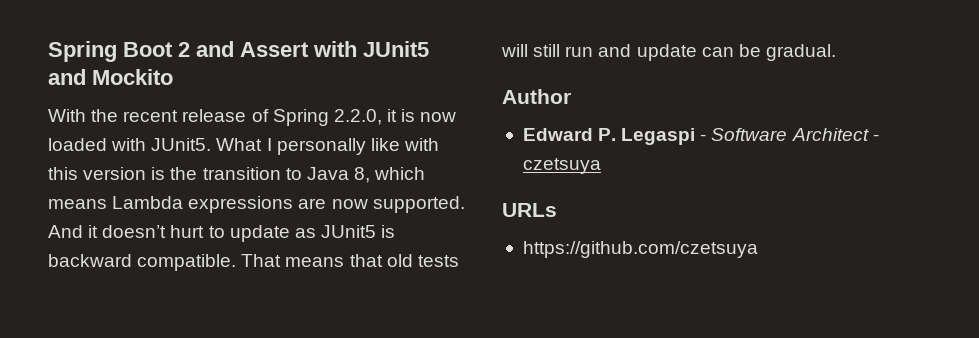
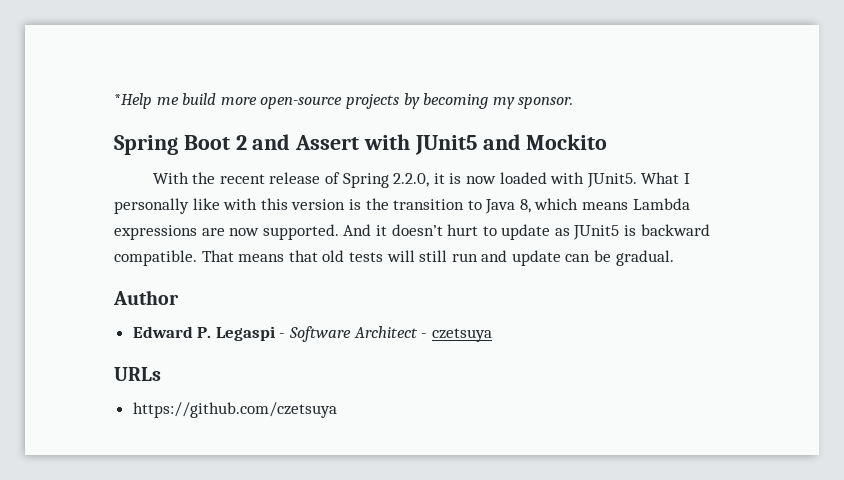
(48, 51) none -> [114,93,574,109] *Help me build more open-source projects by becoming my sponsor. //

